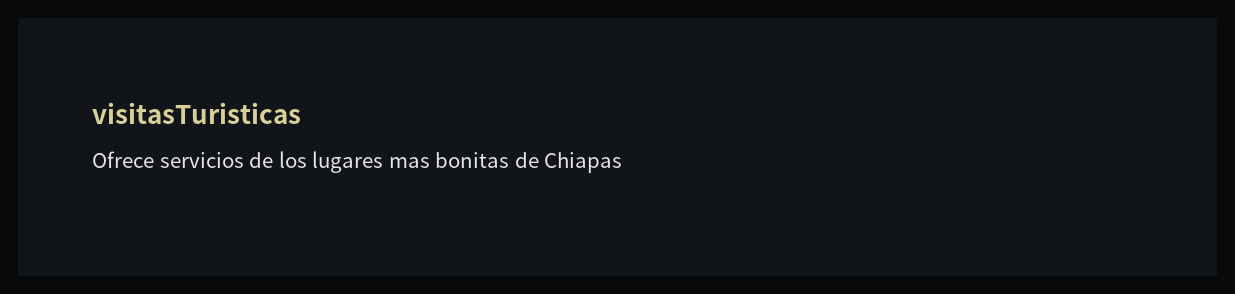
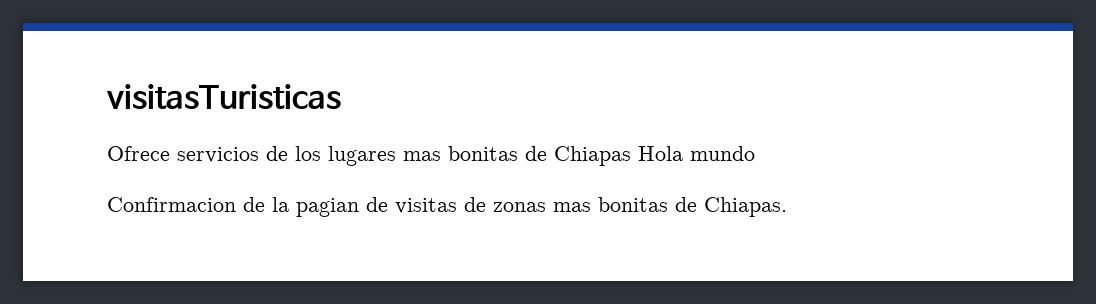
(623, 162) none -> [638,146,755,161] [107,197,787,217] Hola mundo // Confirmacion de la pagian de visitas de zonas mas bonitas de Chiapas.

